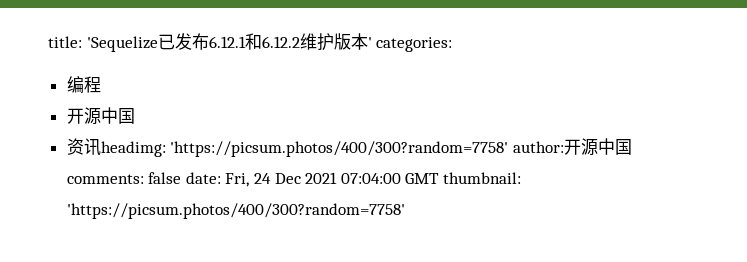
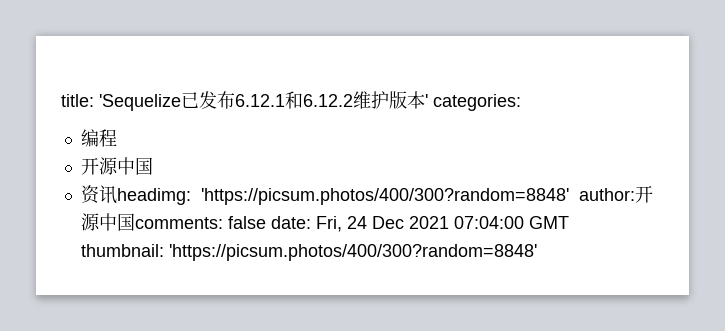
[170,141,509,157] 'https://picsum.photos/400/300?random=7758' -> [200,188,569,205] 'https://picsum.photos/400/300?random=8848'
[66,203,405,219] 'https://picsum.photos/400/300?random=7758' -> [168,244,537,261] 'https://picsum.photos/400/300?random=8848'

